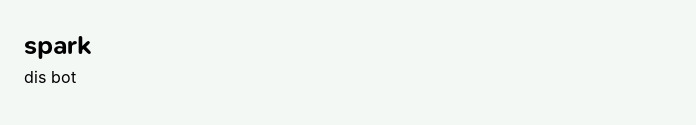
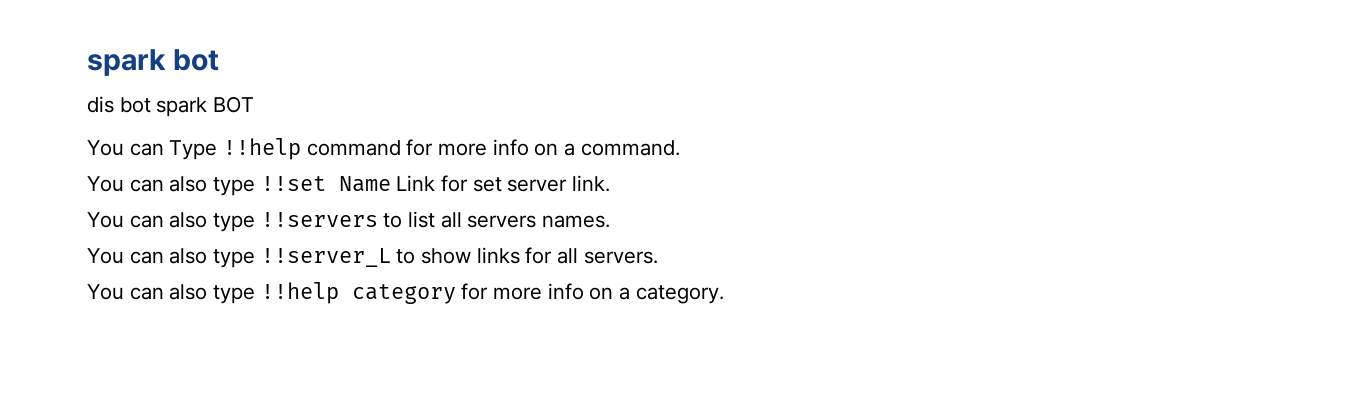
[24,36,92,59] spark -> [87,49,219,76] spark bot
(76, 77) none -> [156,96,255,117] [87,138,680,160] [87,175,611,196] [87,211,611,232] [87,247,658,268] [87,282,724,304] spark BOT // You can Type !!help command for more info on a command. // You can also type !!set Name Link for set server link. // You can also type !!servers to list all servers names. // You can also type !!server_L to show links for all servers. // You can also type !!help category for more info on a category.

